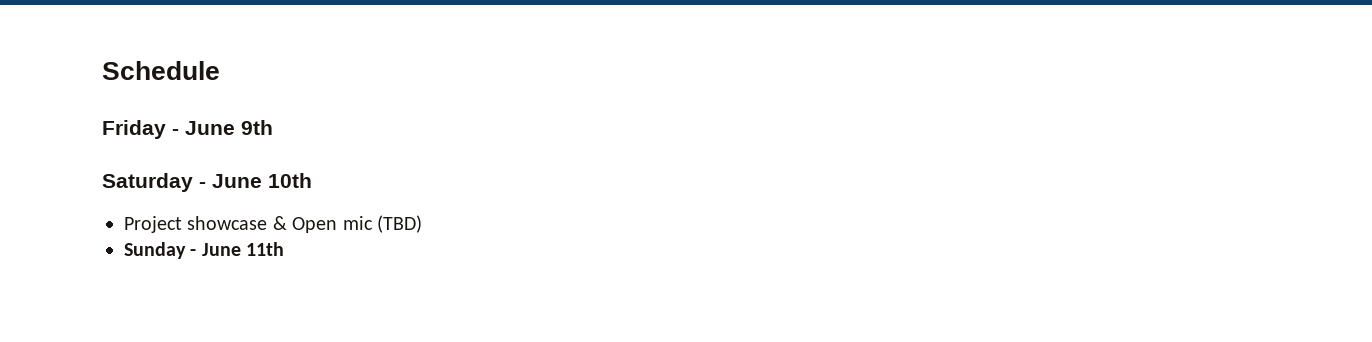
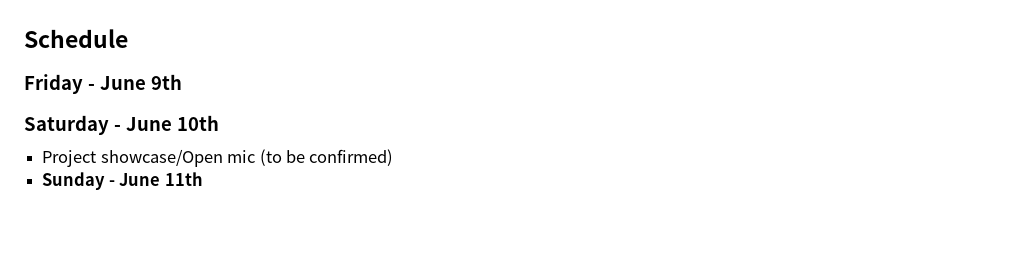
[187,215,422,233] showcase & Open mic (TBD) -> [100,149,394,167] showcase/Open mic (to be confirmed)

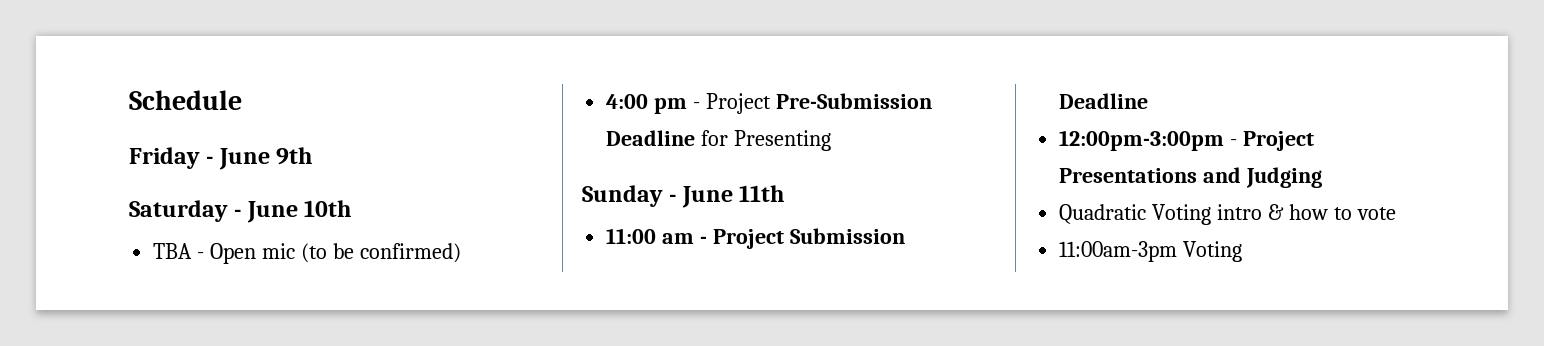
[42,149,223,167] Project showcase/Open -> [153,243,257,264] TBA - Open
[42,172,203,190] Sunday - June 11th -> [606,93,932,114] [606,130,832,151] [582,185,785,208] [606,228,905,249] [1059,93,1149,109] [1059,130,1315,151] [1059,167,1323,188] [1059,204,1396,225] [1059,241,1243,262] 4:00 pm - Project Pre-Submission Deadline for Presenting // Sunday - June 11th // 11:00 am - Project Submission Deadline // 12:00pm-3:00pm - Project Presentations and Judging // Quadratic Voting intro & how to vote // 11:00am-3pm Voting

